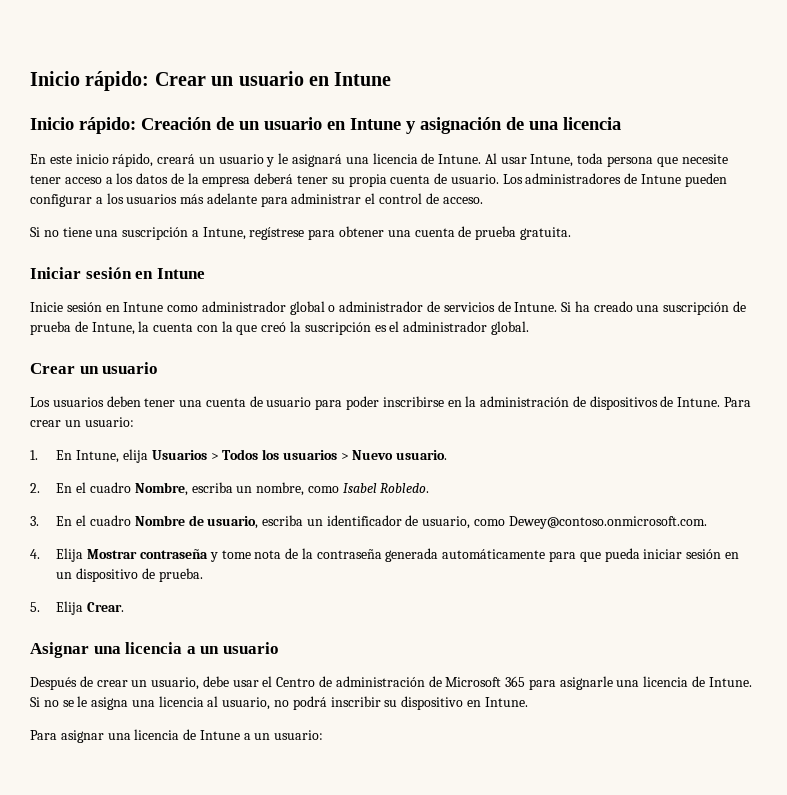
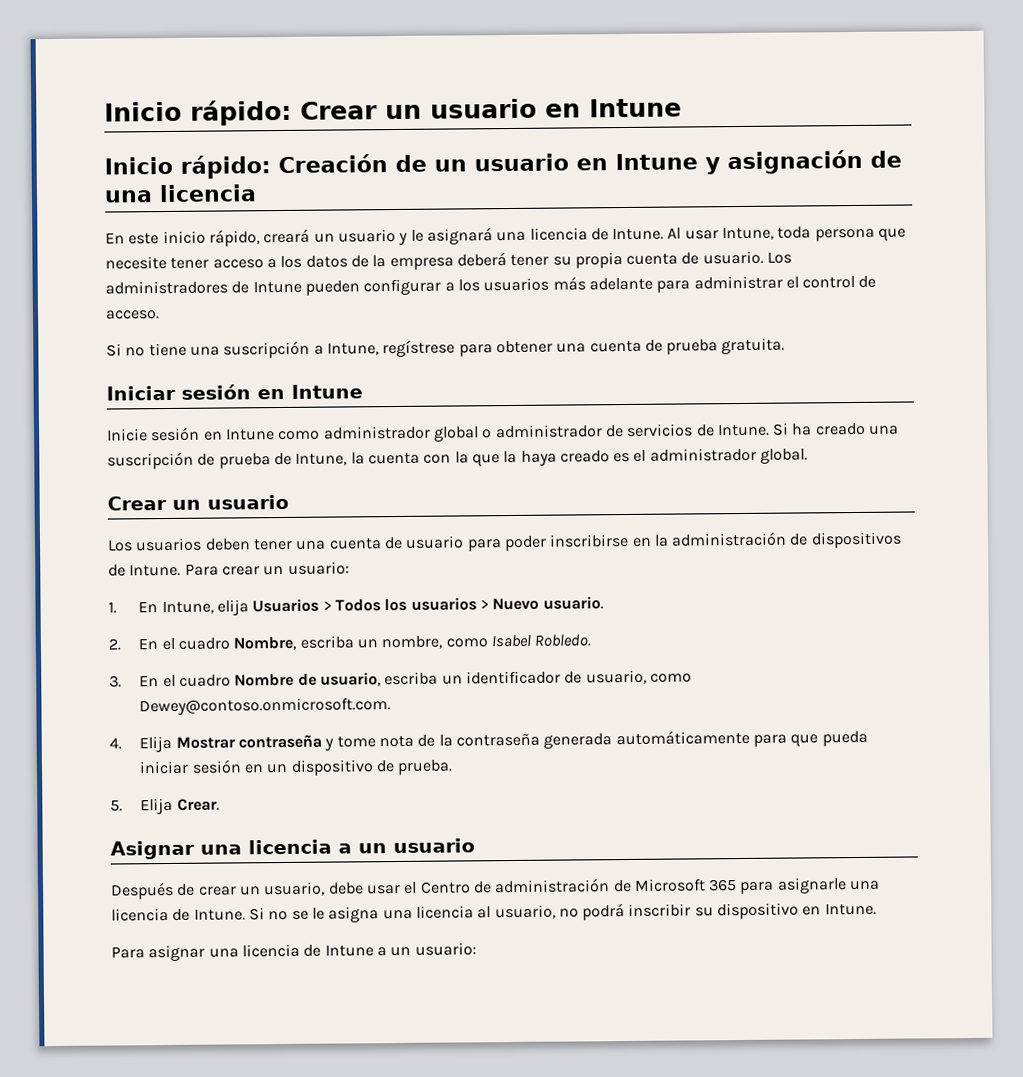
[261,321,371,335] creó la suscripción -> [503,450,610,466] la haya creado

